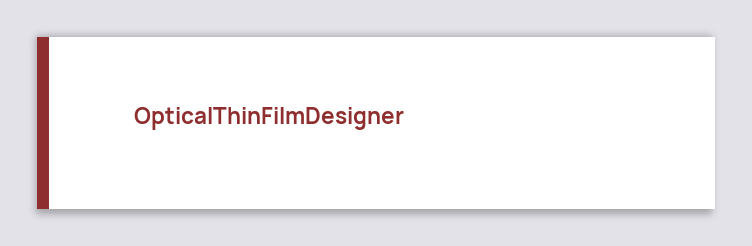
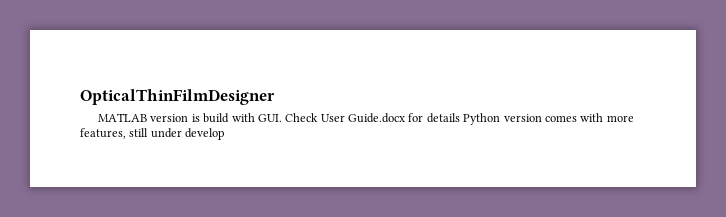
(404, 118) none -> [97,113,634,125] [80,128,225,140] // MATLAB version is build with GUI. Check User Guide.docx for details Python version comes with more features, still under develop

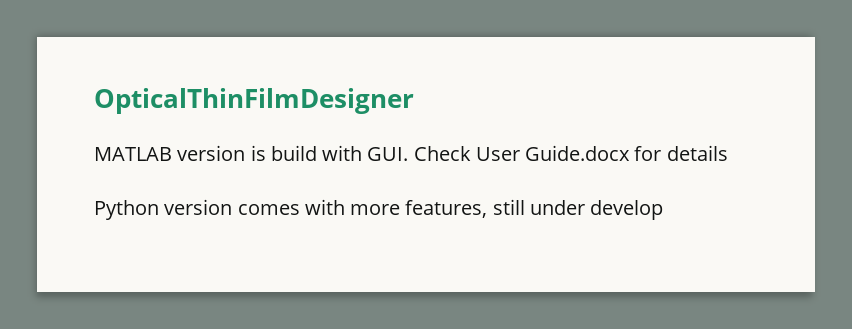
(460, 118) none -> (728, 153) //

